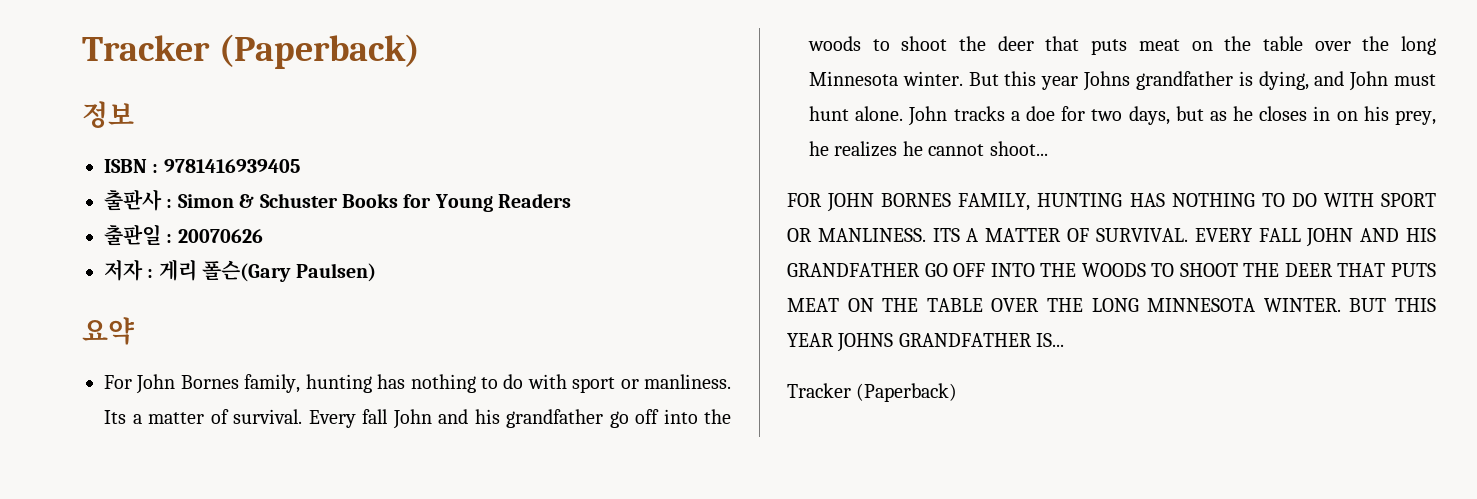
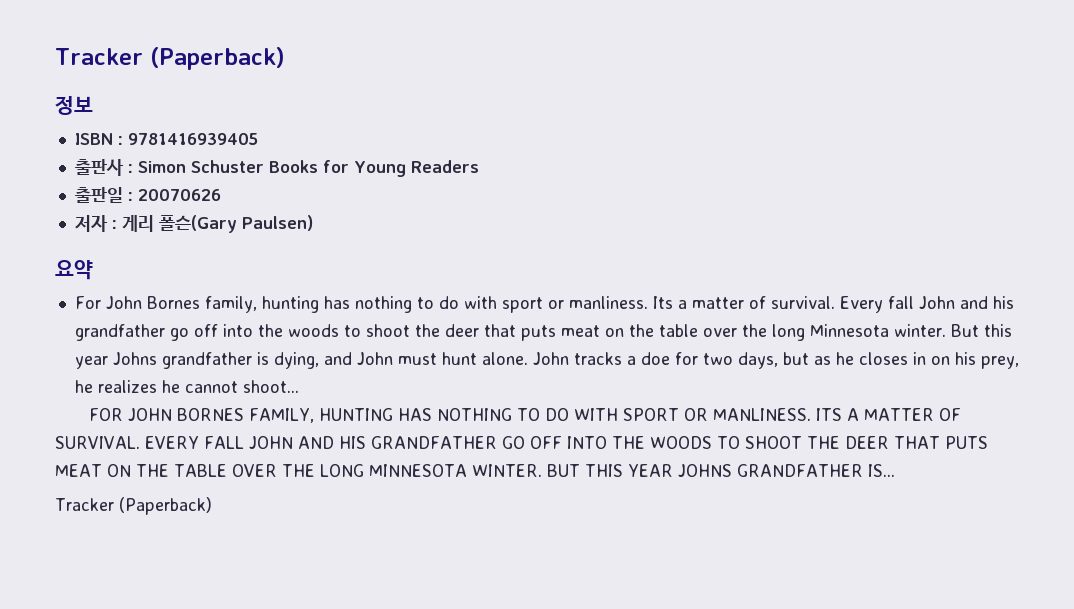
[239,194,255,208] & -> (186, 167) none

